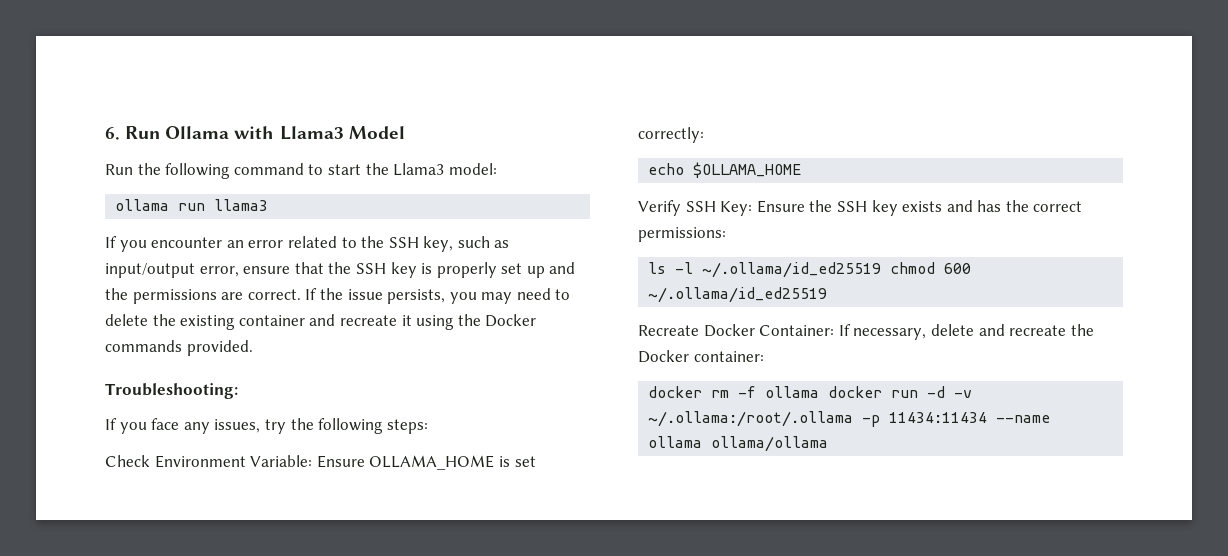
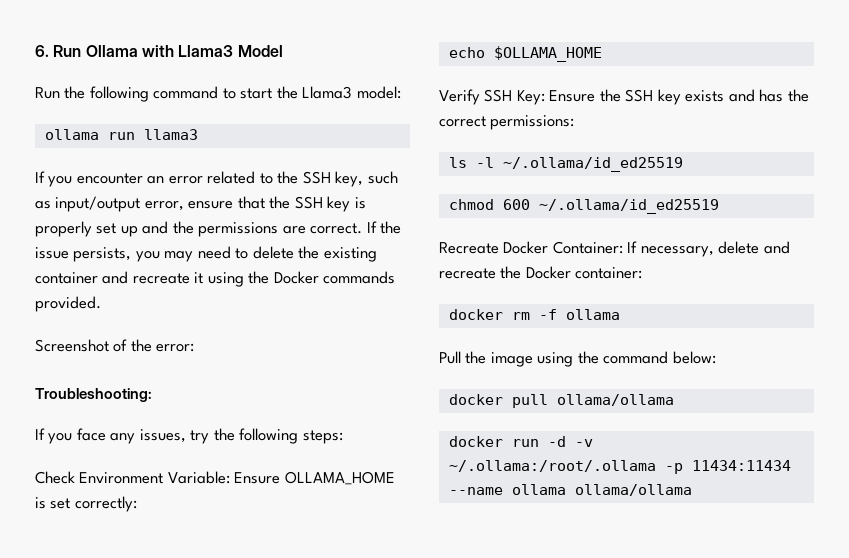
(253, 348) none -> [35,339,195,352] // Screenshot of the error:
(882, 270) none -> (683, 164) //
(820, 392) none -> [439,351,716,367] [448,394,674,408] // Pull the image using the command below: // docker pull ollama/ollama //

